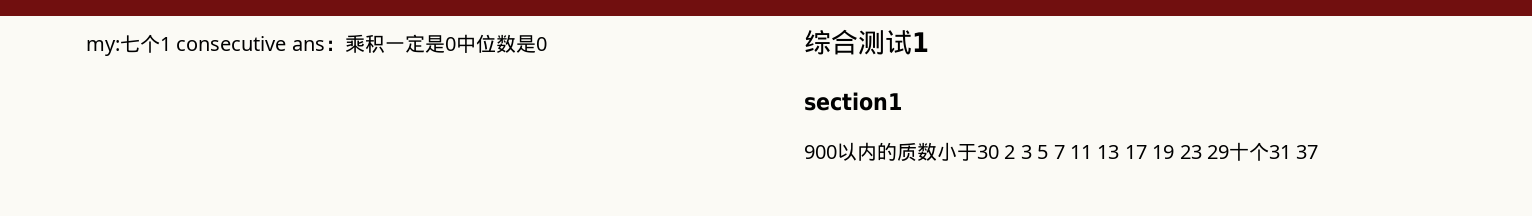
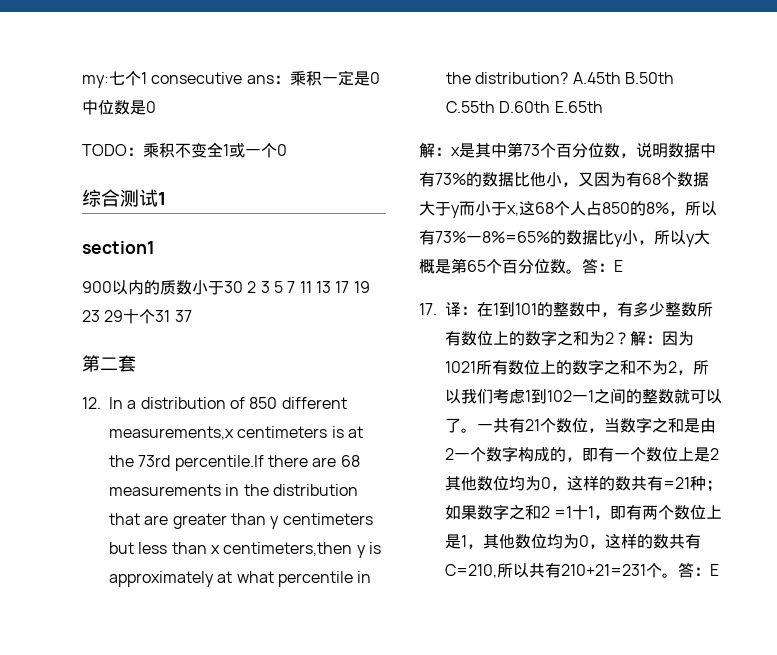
(547, 44) none -> [82,142,287,158] // TODO：乘积不变全1或一个0
(1319, 152) none -> [82,355,136,372] [82,397,347,409] [109,426,363,440] [109,455,360,471] [109,484,358,496] [109,513,373,529] [109,542,381,558] [109,571,372,587] [446,72,674,84] [446,101,603,113] [419,142,716,158] [419,172,709,187] [419,201,717,218] [419,230,710,247] [419,258,623,274] [419,301,713,317] [445,330,694,346] [445,359,709,375] [445,388,722,404] [445,417,716,433] [445,446,719,462] [445,476,722,492] [445,504,723,520] [445,534,701,549] [445,562,719,578] // 第二套 // 12. In a distribution of 850 different measurements,x centimeters is at the 73rd percentile.If there are 68 measurements in the distribution that are greater than y centimeters but less than x centimeters,then y is approximately at what percentile in the distribution? A.45th B.50th C.55th D.60th E.65th // 解：x是其中第73个百分位数，说明数据中有73%的数据比他小，又因为有68个数据大于y而小于x,这68个人占850的8%，所以有73%一8%=65%的数据比y小，所以y大概是第65个百分位数。答：E // 17.译：在1到101的整数中，有多少整数所有数位上的数字之和为2？解：因为1021所有数位上的数字之和不为2，所以我们考虑1到102一1之间的整数就可以了。一共有21个数位，当数字之和是由2一个数字构成的，即有一个数位上是2其他数位均为0，这样的数共有=21种；如果数字之和2 =1十1，即有两个数位上是1，其他数位均为0，这样的数共有C=210,所以共有210+21=231个。答：E

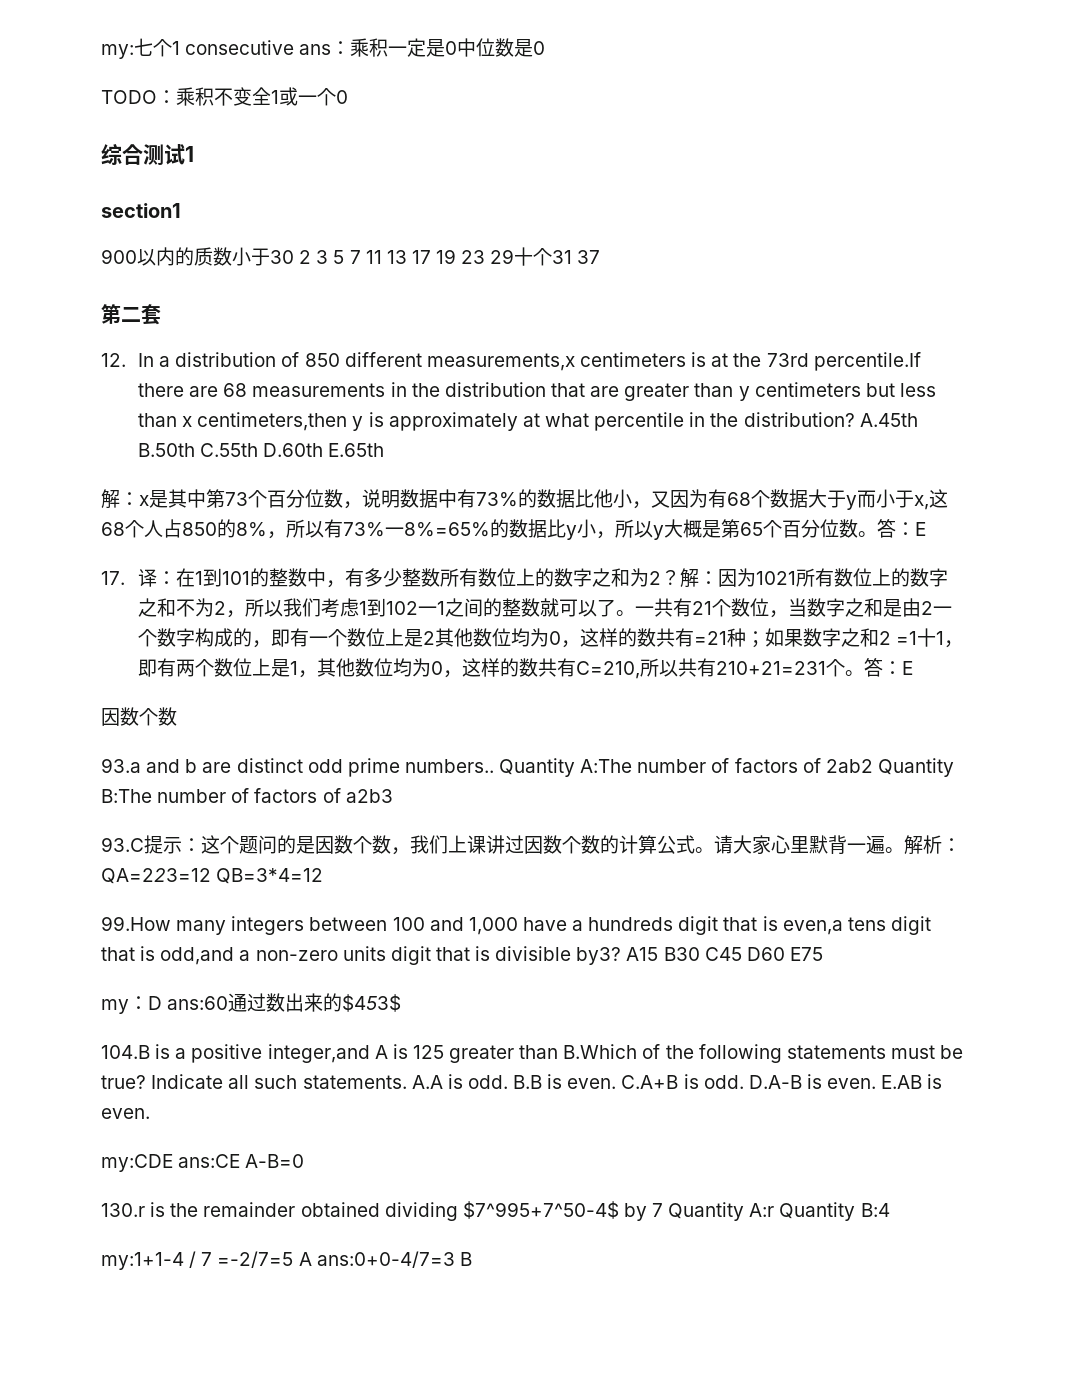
(719, 570) none -> [101,707,177,726] [101,758,954,777] [101,788,393,803] [101,835,961,855] [101,868,324,884] [101,916,931,935] [101,946,823,965] [101,993,402,1014] [101,1044,964,1063] [101,1074,943,1089] [101,1108,150,1119] [101,1154,305,1172] [101,1201,890,1221] [101,1251,472,1270] // 因数个数 // 93.a and b are distinct odd prime numbers.. Quantity A:The number of factors of 2ab2 Quantity B:The number of factors of a2b3 // 93.C提示：这个题问的是因数个数，我们上课讲过因数个数的计算公式。请大家心里默背一遍。解析：QA=223=12 QB=3*4=12 // 99.How many integers between 100 and 1,000 have a hundreds digit that is even,a tens digit that is odd,and a non-zero units digit that is divisible by3? A15 B30 C45 D60 E75 // my：D ans:60通过数出来的$453$ // 104.B is a positive integer,and A is 125 greater than B.Which of the following statements must be true? Indicate all such statements. A.A is odd. B.B is even. C.A+B is odd. D.A-B is even. E.AB is even. // my:CDE ans:CE A-B=0 // 130.r is the remainder obtained dividing $7^995+7^50-4$ by 7 Quantity A:r Quantity B:4 // my:1+1-4 / 7 =-2/7=5 A ans:0+0-4/7=3 B

